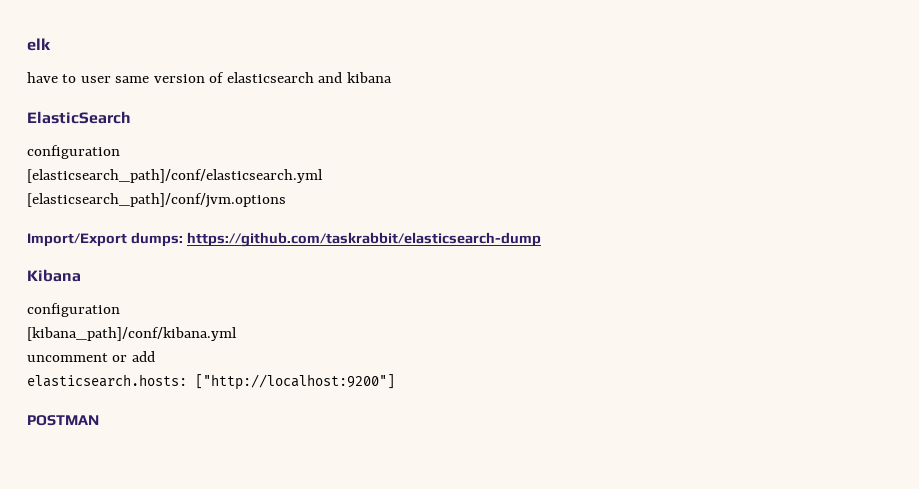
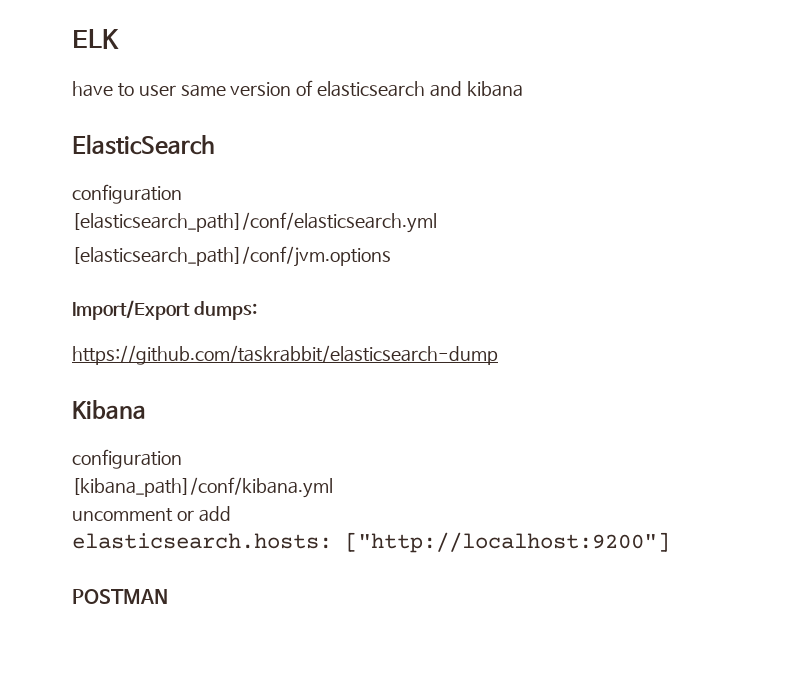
[27,38,51,51] elk -> [72,29,119,49] ELK
(183, 239) none -> (257, 310) //

